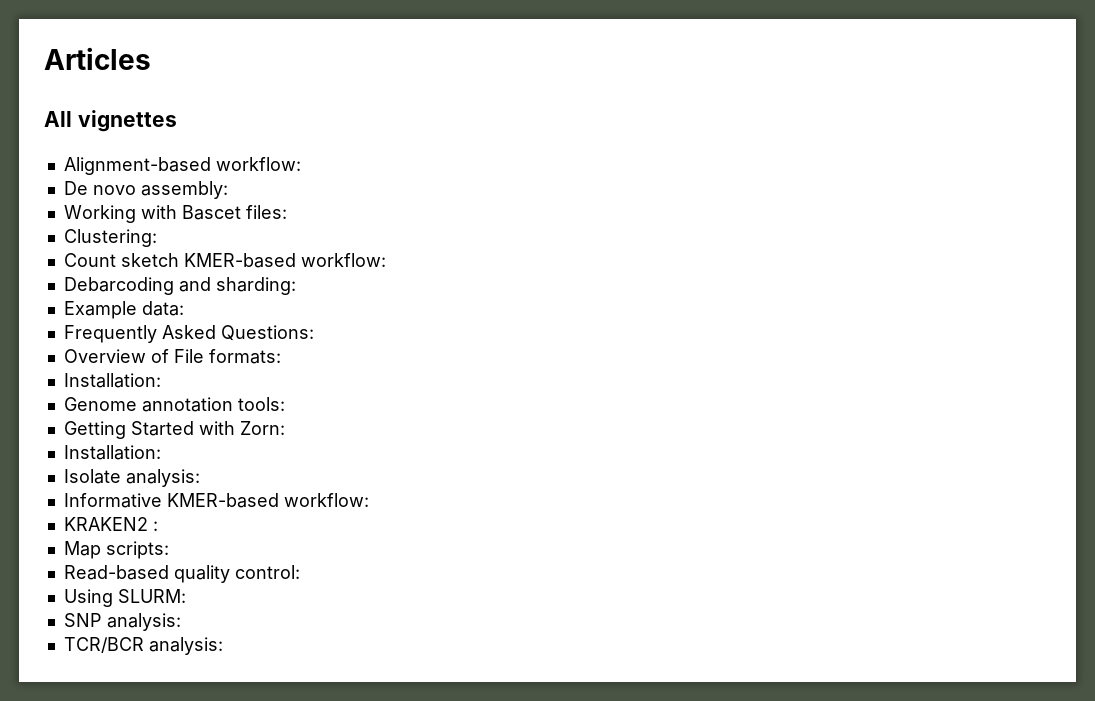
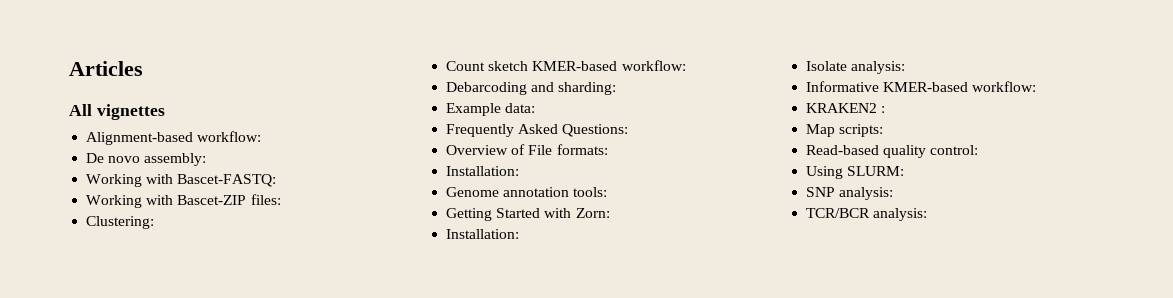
[181,205,241,220] Bascet -> [177,174,277,187] [86,195,247,208] Bascet-FASTQ: // Working with Bascet-ZIP

